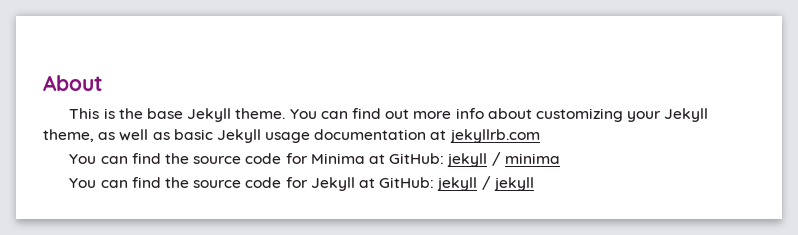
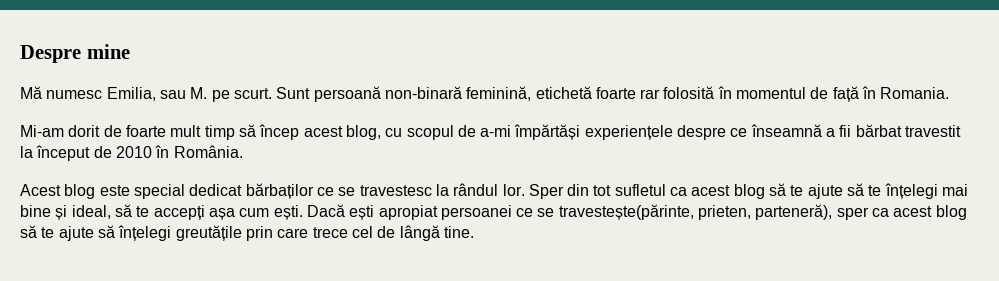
[43,75,103,91] [69,108,709,122] [43,129,540,143] [69,152,560,167] [69,176,534,191] About // This is the base Jekyll theme. You can find out more info about customizing your Jekyll theme, as well as basic Jekyll usage documentation at jekyllrb.com // You can find the source code for Minima at GitHub: jekyll / minima // You can find the source code for Jekyll at GitHub: jekyll / jekyll -> [20,44,130,63] [20,86,950,102] [20,124,962,140] [20,145,243,161] [20,183,969,199] [20,204,967,220] [20,225,474,241] Despre mine // Mă numesc Emilia, sau M. pe scurt. Sunt persoană non-binară feminină, etichetă foarte rar folosită în momentul de față în Romania. // Mi-am dorit de foarte mult timp să încep acest blog, cu scopul de a-mi împărtăși experiențele despre ce înseamnă a fii bărbat travestit la început de 2010 în România. // Acest blog este special dedicat bărbaților ce se travestesc la rândul lor. Sper din tot sufletul ca acest blog să te ajute să te înțelegi mai bine și ideal, să te accepți așa cum ești. Dacă ești apropiat persoanei ce se travestește(părinte, prieten, parteneră), sper ca acest blog să te ajute să înțelegi greutățile prin care trece cel de lângă tine.

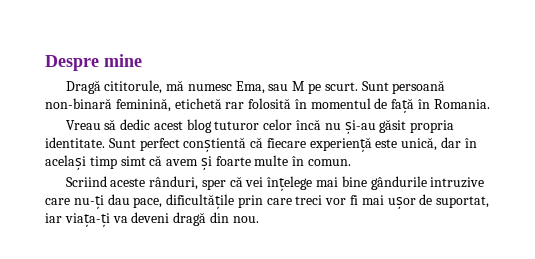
[20,86,208,101] Mă numesc Emilia, sau M. -> [65,80,306,94] Dragă cititorule, mă numesc Ema, sau M
[595,87,636,99] foarte -> (222, 103) none
[20,124,962,140] [20,145,243,161] [20,183,969,199] [20,204,967,220] [20,225,474,241] Mi-am dorit de foarte mult timp să încep acest blog, cu scopul de a-mi împărtăși experiențele despre ce înseamnă a fii bărbat travestit la început de 2010 în România. // Acest blog este special dedicat bărbaților ce se travestesc la rândul lor. Sper din tot sufletul ca acest blog să te ajute să te înțelegi mai bine și ideal, să te accepți așa cum ești. Dacă ești apropiat persoanei ce se travestește(părinte, prieten, parteneră), sper ca acest blog să te ajute să înțelegi greutățile prin care trece cel de lângă tine. -> [65,119,455,134] [45,137,477,152] [45,155,352,170] [65,176,485,191] [45,194,490,209] [45,212,259,227] Vreau să dedic acest blog tuturor celor încă nu și-au găsit propria identitate. Sunt perfect conștientă că fiecare experiență este unică, dar în același timp simt că avem și foarte multe în comun. // Scriind aceste rânduri, sper că vei înțelege mai bine gândurile intruzive care nu-ți dau pace, dificultățile prin care treci vor fi mai ușor de suportat, iar viața-ți va deveni dragă din nou.

